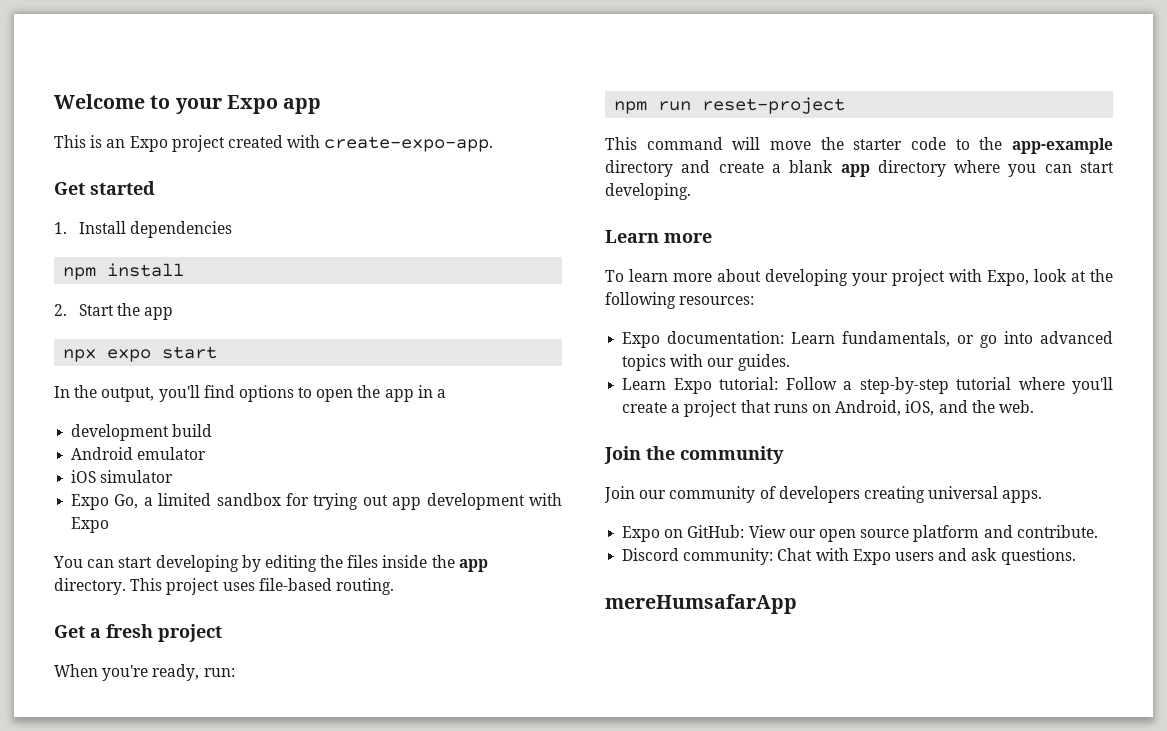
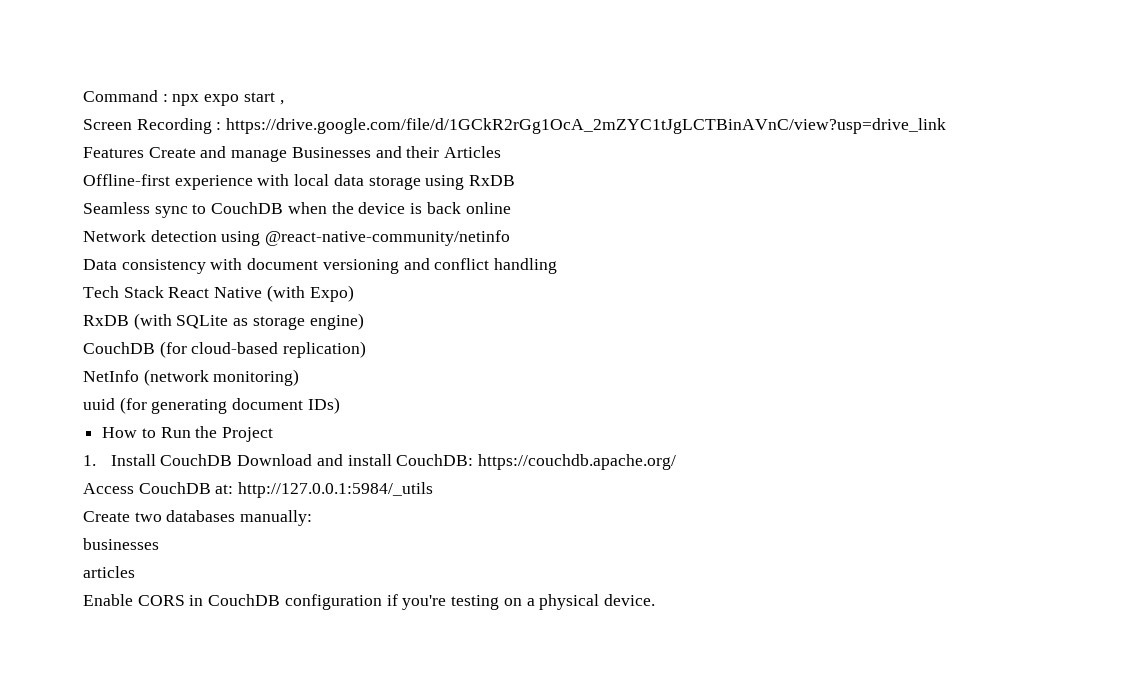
[54,94,322,114] [54,135,494,152] [54,181,155,195] [54,221,233,238] [63,263,185,280] [54,303,174,320] [63,346,218,362] [54,385,447,402] [71,424,213,441] [71,447,207,460] [71,470,174,483] [71,493,562,510] [71,517,110,533] [53,555,488,572] [54,578,394,595] [54,624,222,642] [54,664,235,681] [614,97,846,114] [605,137,1113,154] [605,160,1114,177] [605,183,691,200] [605,230,712,243] [605,269,1113,286] [605,292,755,309] [622,331,1113,348] [622,354,790,371] [622,377,1113,394] [622,400,1034,417] [604,446,784,464] [604,486,1043,503] [622,525,1098,542] [622,548,1076,565] [605,594,797,614] Welcome to your Expo app // This is an Expo project created with create-expo-app. // Get started // 1. Install dependencies // npm install // 2. Start the app // npx expo start // In the output, you'll find options to open the app in a // development build // Android emulator // iOS simulator // Expo Go, a limited sandbox for trying out app development with Expo // You can start developing by editing the files inside the app directory. This project uses file-based routing. // Get a fresh project // When you're ready, run: // npm run reset-project // This command will move the starter code to the app-example directory and create a blank app directory where you can start developing. // Learn more // To learn more about developing your project with Expo, look at the following resources: // Expo documentation: Learn fundamentals, or go into advanced topics with our guides. // Learn Expo tutorial: Follow a step-by-step tutorial where you'll create a project that runs on Android, iOS, and the web. // Join the community // Join our community of developers creating universal apps. // Expo on GitHub: View our open source platform and contribute. // Discord community: Chat with Expo users and ask questions. // mereHumsafarApp -> [83,90,284,106] [83,118,947,134] [83,146,502,162] [83,174,516,190] [83,202,511,218] [83,230,511,246] [83,258,558,274] [83,285,354,302] [83,313,364,330] [83,341,367,358] [83,369,300,386] [83,397,340,414] [102,426,274,442] [83,454,677,470] [83,482,434,498] [83,510,313,526] [83,538,159,550] [83,566,135,578] [83,594,655,610] Command : npx expo start , // Screen Recording : https://drive.google.com/file/d/1GCkR2rGg1OcA_2mZYC1tJgLCTBinAVnC/view?usp=drive_link // Features Create and manage Businesses and their Articles // Offline-first experience with local data storage using RxDB // Seamless sync to CouchDB when the device is back online // Network detection using @react-native-community/netinfo // Data consistency with document versioning and conflict handling // Tech Stack React Native (with Expo) // RxDB (with SQLite as storage engine) // CouchDB (for cloud-based replication) // NetInfo (network monitoring) // uuid (for generating document IDs) // How to Run the Project // 1. Install CouchDB Download and install CouchDB: https://couchdb.apache.org/ // Access CouchDB at: http://127.0.0.1:5984/_utils // Create two databases manually: // businesses // articles // Enable CORS in CouchDB configuration if you're testing on a physical device.

